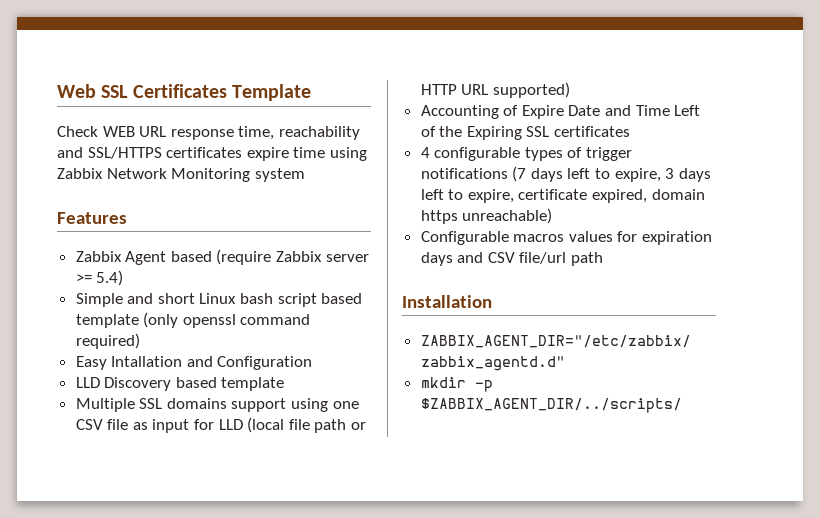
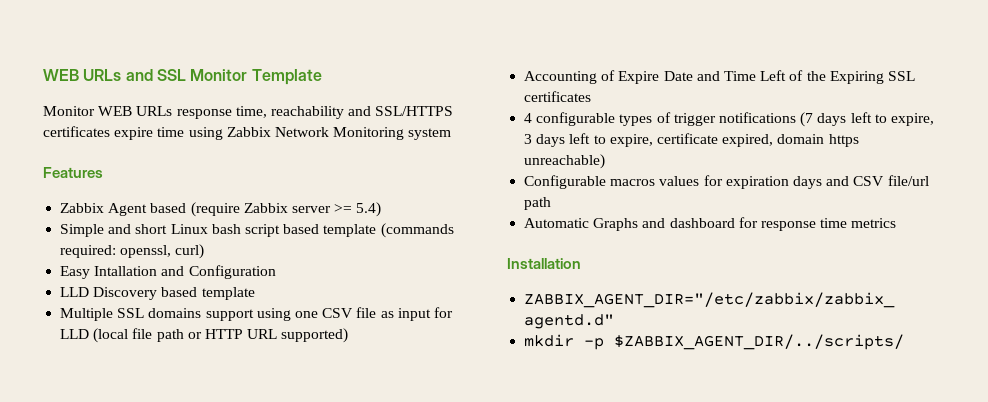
[57,84,311,101] [57,126,167,137] Web SSL Certificates Template // Check WEB URL -> [43,69,322,85] [43,106,173,116] WEB URLs and SSL Monitor Template // Monitor WEB URLs
[143,312,311,328] [75,333,140,349] (only openssl command required) -> [380,223,454,238] [60,244,205,259] (commands required: openssl, curl)
(604, 259) none -> [524,217,897,231] // Automatic Graphs and dashboard for response time metrics

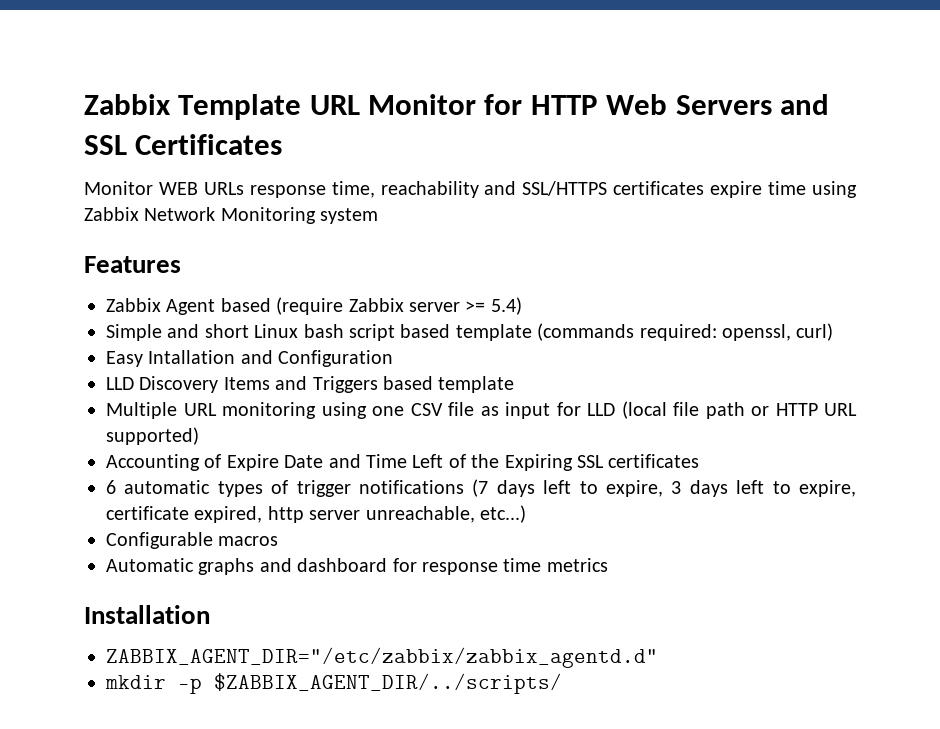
[43,69,322,85] WEB URLs and SSL Monitor Template -> [84,94,829,120] [84,134,283,155] Zabbix Template URL Monitor for HTTP Web Servers and SSL Certificates
(158, 293) none -> [223,376,378,393] Items and Triggers
[117,308,254,321] SSL domains support -> [183,402,316,419] URL monitoring
[524,112,616,126] 4 configurable -> [106,480,211,494] 6 automatic
[777,134,859,147] [524,154,606,169] [524,175,929,189] [524,197,552,210] domain https unreachable) // Configurable macros values for expiration days and CSV file/url path -> [267,505,526,523] [106,532,279,549] http server unreachable, etc...) // Configurable macros
[593,218,639,231] Graphs -> [198,558,255,575] graphs

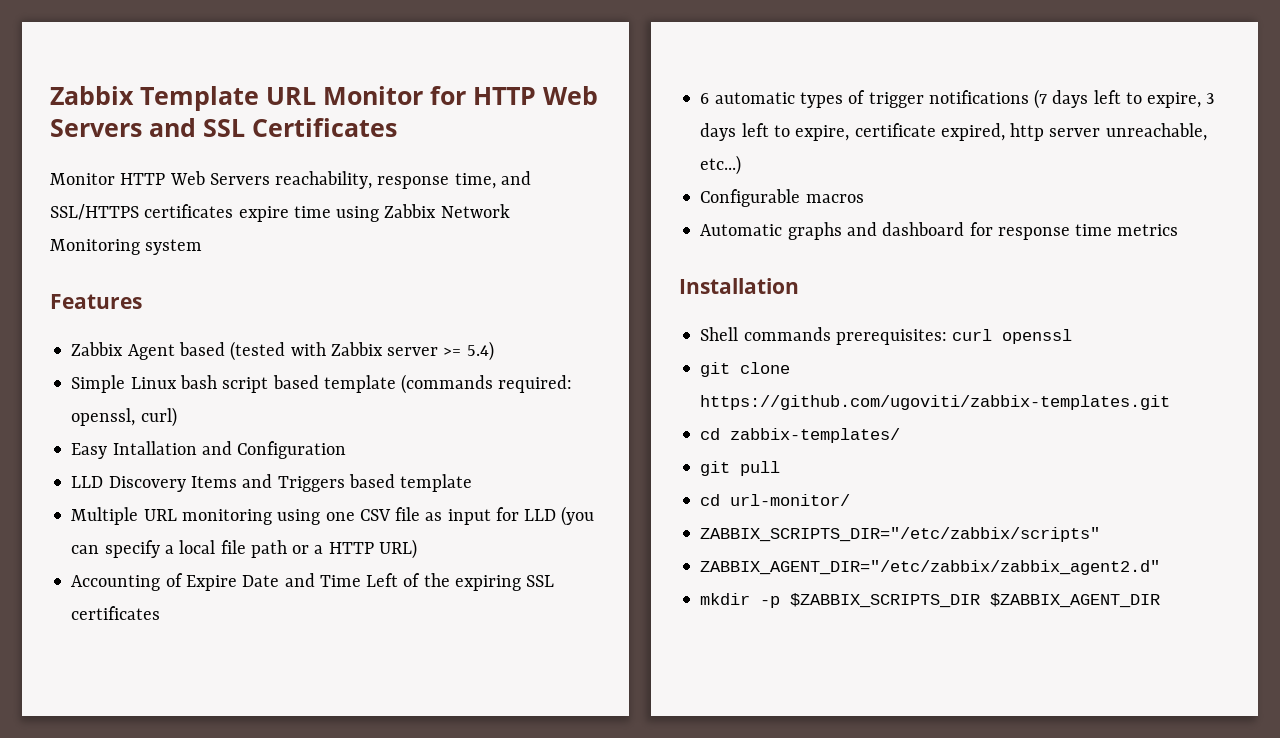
[158,182,244,195] WEB URLs -> [120,171,373,189] HTTP Web Servers reachability,
[380,181,479,198] reachability -> (496, 181) none
[276,297,344,315] (require -> [230,341,326,361] (tested with
[167,324,249,338] and short -> (126, 384) none
[621,401,857,419] [106,427,199,445] (local file path or HTTP URL supported) -> [561,506,595,526] [71,539,417,559] (you can specify a local file path or a HTTP URL)
[504,454,573,471] Expiring -> [454,575,521,591] expiring
[106,647,658,668] ZABBIX_AGENT_DIR="/etc/zabbix/zabbix_agentd.d" -> [700,327,1073,345] [700,362,791,377] [700,395,1171,410] [700,428,901,443] [700,461,781,476] [700,494,851,506] [700,527,1101,542] [700,560,1161,575] Shell commands prerequisites: curl openssl // git clone https://github.com/ugoviti/zabbix-templates.git // cd zabbix-templates/ // git pull // cd url-monitor/ // ZABBIX_SCRIPTS_DIR="/etc/zabbix/scripts" // ZABBIX_AGENT_DIR="/etc/zabbix/zabbix_agent2.d"
[214,673,562,694] $ZABBIX_AGENT_DIR/../scripts/ -> [790,593,1161,608] $ZABBIX_SCRIPTS_DIR $ZABBIX_AGENT_DIR

